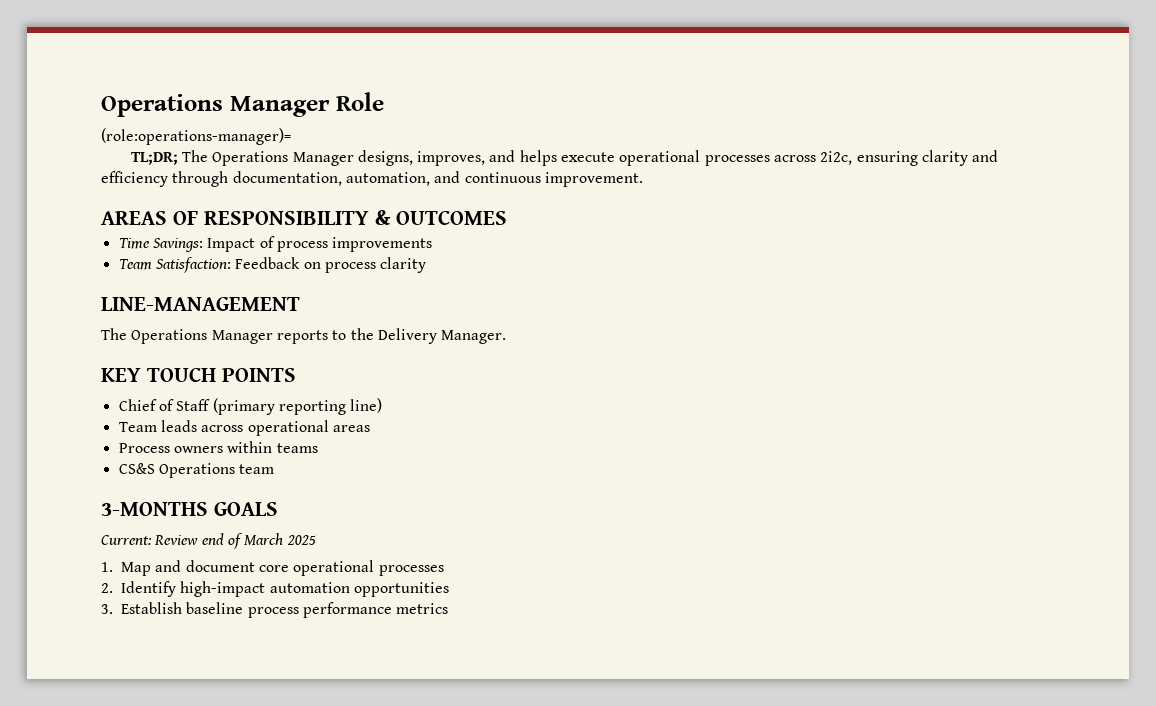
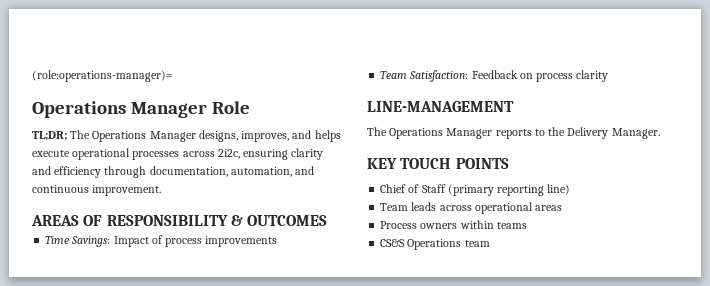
(101, 105) none -> [32,70,173,82] (role:operations-manager)= //
[101,128,291,145] // (role:operations-manager)= -> (250, 107) none
[101,502,278,516] [101,533,316,549] [101,560,444,576] [101,581,449,597] [101,602,449,618] // 3-MONTHS GOALS // Current: Review end of March 2025 // 1. Map and document core operational processes // 2. Identify high-impact automation opportunities // 3. Establish baseline process performance metrics -> (490, 243) none

